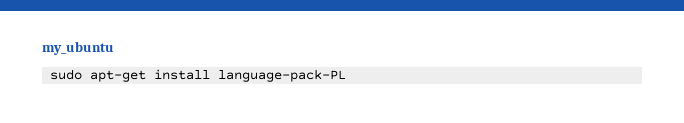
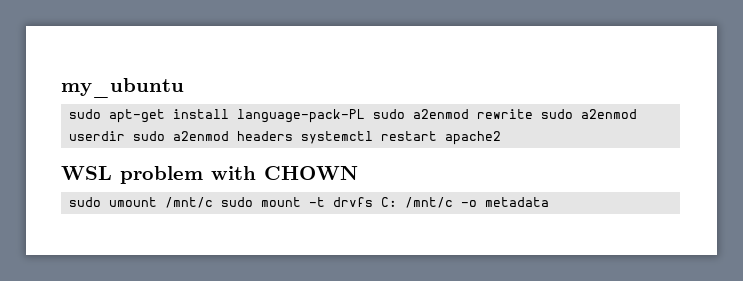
(346, 75) none -> [373,109,638,119] [69,131,502,145] [61,166,358,184] [69,197,550,208] sudo a2enmod rewrite sudo a2enmod userdir sudo a2enmod headers systemctl restart apache2 // WSL problem with CHOWN // sudo umount /mnt/c sudo mount -t drvfs C: /mnt/c -o metadata

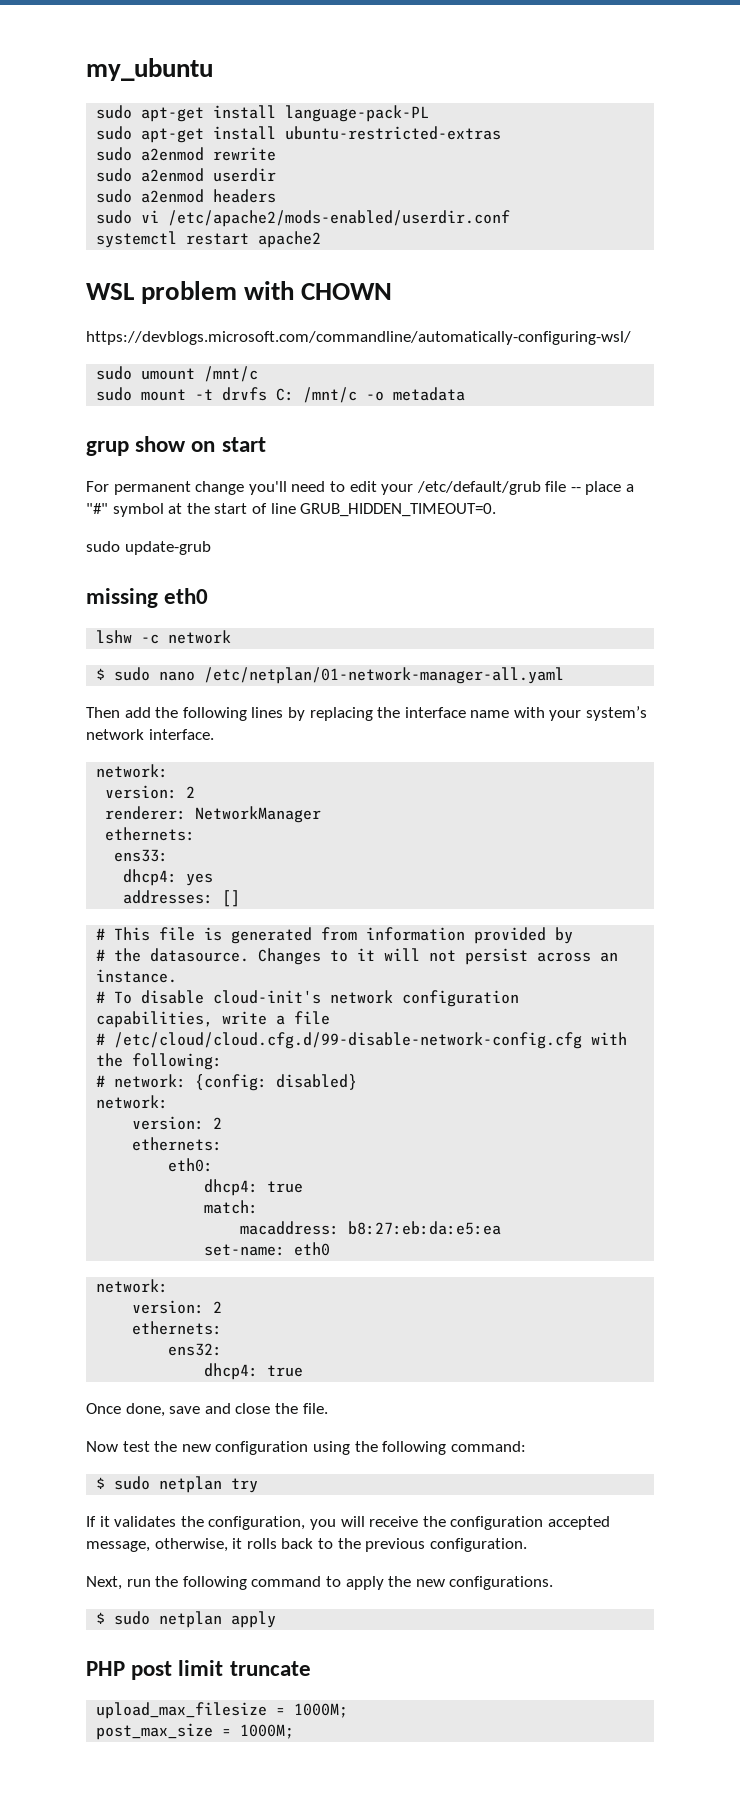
(366, 116) none -> [96,126,502,143] // sudo apt-get install ubuntu-restricted-extras //
(534, 114) none -> (277, 154) //
(126, 136) none -> (277, 175) //
(294, 136) none -> [96,210,511,227] // sudo vi /etc/apache2/mods-enabled/userdir.conf //
(358, 173) none -> [86,331,631,345] // https://devblogs.microsoft.com/commandline/automatically-configuring-wsl/
(214, 202) none -> (259, 374) //
(550, 202) none -> [86,436,266,456] [86,481,635,495] [86,503,497,517] [86,541,211,555] [86,588,209,608] [96,630,232,644] [96,667,565,684] [86,706,648,721] [86,729,214,740] [96,764,169,778] [105,785,196,799] [105,806,322,823] [105,827,196,841] [114,849,169,862] [123,869,214,886] [123,890,241,907] [96,927,574,944] [96,948,619,965] [96,969,178,983] [96,990,520,1007] [96,1011,331,1028] [96,1032,628,1049] [96,1053,223,1070] [96,1074,358,1091] [96,1095,169,1109] [132,1116,223,1130] [132,1137,223,1151] [168,1158,214,1172] [204,1179,304,1196] [204,1200,259,1214] [240,1221,502,1235] [204,1242,331,1256] [96,1279,169,1293] [132,1300,223,1314] [132,1321,223,1335] [168,1343,223,1356] [204,1363,304,1380] [86,1403,328,1417] [86,1441,526,1455] [96,1476,259,1493] [86,1516,610,1530] [86,1538,527,1552] [86,1576,554,1590] [96,1611,277,1628] [86,1660,311,1680] [96,1702,349,1719] [96,1723,295,1740] // grup show on start // For permanent change you'll need to edit your /etc/default/grub file -- place a "#" symbol at the start of line GRUB_HIDDEN_TIMEOUT=0. // sudo update-grub // missing eth0 // lshw -c network // $ sudo nano /etc/netplan/01-network-manager-all.yaml // Then add the following lines by replacing the interface name with your system’s network interface. // network: // version: 2 // renderer: NetworkManager // ethernets: // ens33: // dhcp4: yes // addresses: [] // # This file is generated from information provided by // # the datasource. Changes to it will not persist across an instance. // # To disable cloud-init's network configuration capabilities, write a file // # /etc/cloud/cloud.cfg.d/99-disable-network-config.cfg with the following: // # network: {config: disabled} // network: // version: 2 // ethernets: // eth0: // dhcp4: true // match: // macaddress: b8:27:eb:da:e5:ea // set-name: eth0 // network: // version: 2 // ethernets: // ens32: // dhcp4: true // Once done, save and close the file. // Now test the new configuration using the following command: // $ sudo netplan try // If it validates the configuration, you will receive the configuration accepted message, otherwise, it rolls back to the previous configuration. // Next, run the following command to apply the new configurations. // $ sudo netplan apply // PHP post limit truncate // upload_max_filesize = 1000M; // post_max_size = 1000M;

